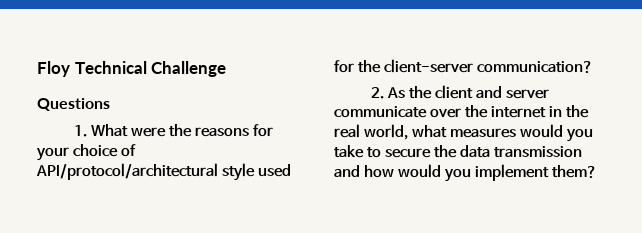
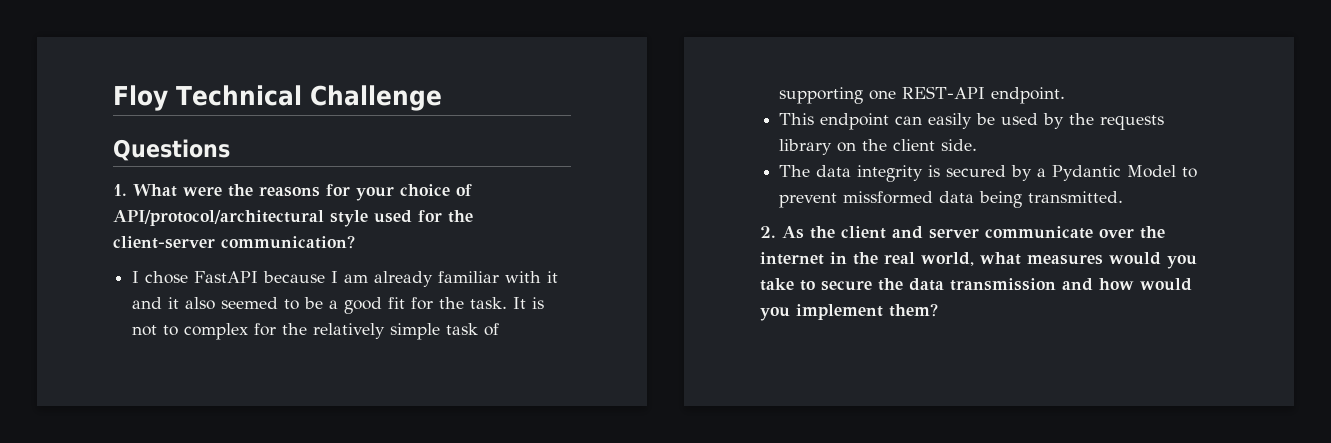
(593, 67) none -> [132,271,559,287] [132,297,545,314] [132,323,500,340] [779,86,1066,104] [779,113,1165,130] [779,139,978,155] [779,165,1198,182] [779,191,1124,208] // I chose FastAPI because I am already familiar with it and it also seemed to be a good fit for the task. It is not to complex for the relatively simple task of supporting one REST-API endpoint. // This endpoint can easily be used by the requests library on the client side. // The data integrity is secured by a Pydantic Model to prevent missformed data being transmitted.

